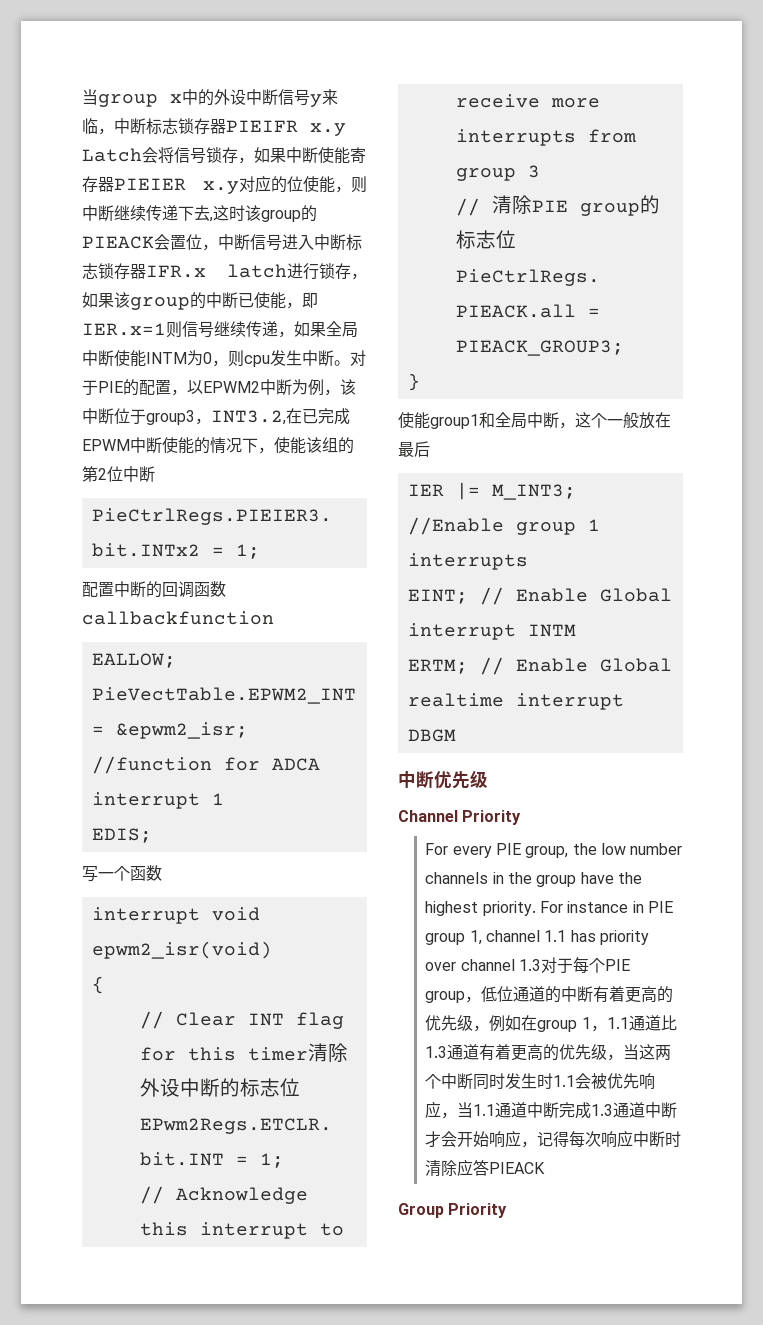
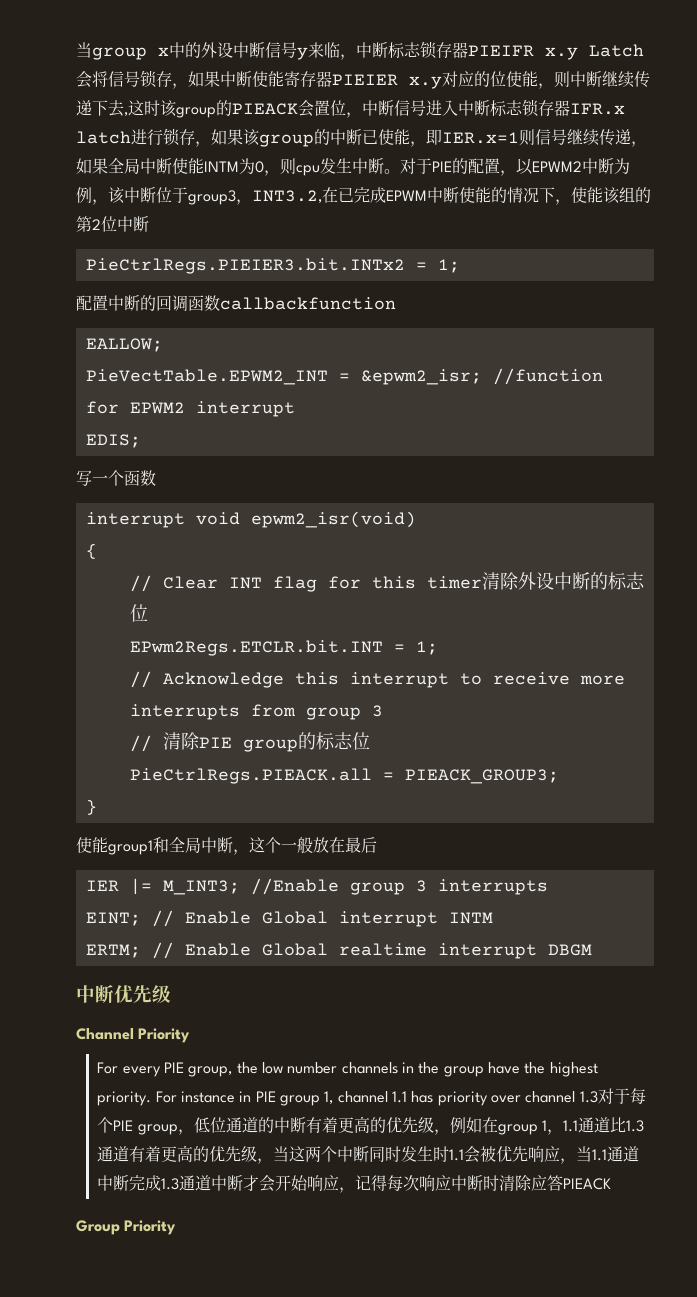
[271,758,320,771] [91,792,224,809] ADCA interrupt 1 -> [129,401,295,417] EPWM2 interrupt
[587,519,600,531] 1 -> [415,880,427,892] 3

